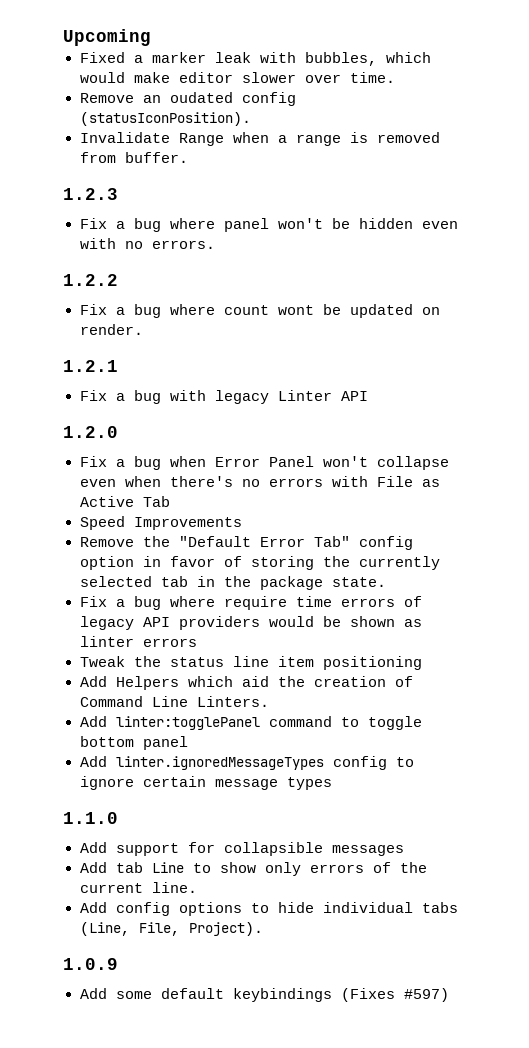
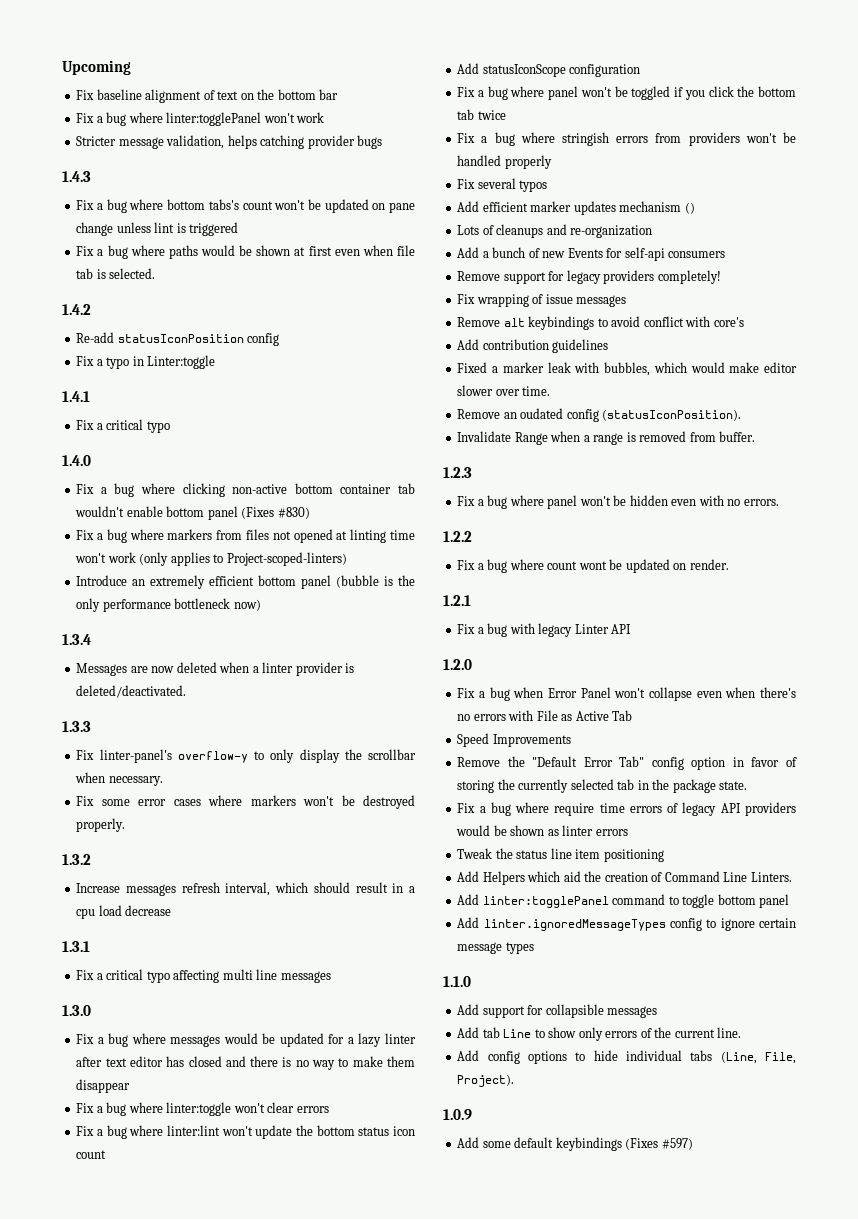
(151, 37) none -> [76,89,339,103] [76,112,325,126] [76,135,383,149] [62,171,91,182] [76,199,415,213] [76,222,239,236] [76,245,415,259] [76,268,156,279] [62,304,91,315] [76,332,280,346] [76,355,216,369] [62,391,90,402] [76,419,170,433] [62,455,91,466] [76,483,415,497] [75,506,310,520] [76,529,415,543] [75,552,347,566] [76,575,415,589] [76,598,261,612] [62,634,91,645] [76,662,355,676] [76,685,187,698] [62,721,91,732] [76,749,416,763] [75,772,163,786] [76,795,415,809] [76,818,126,832] [62,854,91,865] [76,882,415,896] [76,905,172,919] [62,941,90,952] [76,969,331,983] [62,1005,91,1016] [76,1033,416,1047] [76,1056,416,1070] [76,1079,131,1093] [76,1102,329,1116] [76,1125,416,1139] [76,1150,107,1159] [457,63,641,77] [457,86,796,100] [457,109,506,120] [457,132,796,146] [457,155,552,169] [457,178,548,192] [457,201,695,215] [457,224,653,238] [457,247,726,261] [457,270,721,284] [457,294,627,307] [457,316,744,330] [457,339,609,353] // Fix baseline alignment of text on the bottom bar // Fix a bug where linter:togglePanel won't work // Stricter message validation, helps catching provider bugs // 1.4.3 // Fix a bug where bottom tabs's count won't be updated on pane change unless lint is triggered // Fix a bug where paths would be shown at first even when file tab is selected. // 1.4.2 // Re-add statusIconPosition config // Fix a typo in Linter:toggle // 1.4.1 // Fix a critical typo // 1.4.0 // Fix a bug where clicking non-active bottom container tab wouldn't enable bottom panel (Fixes #830) // Fix a bug where markers from files not opened at linting time won't work (only applies to Project-scoped-linters) // Introduce an extremely efficient bottom panel (bubble is the only performance bottleneck now) // 1.3.4 // Messages are now deleted when a linter provider is deleted/deactivated. // 1.3.3 // Fix linter-panel's overflow-y to only display the scrollbar when necessary. // Fix some error cases where markers won't be destroyed properly. // 1.3.2 // Increase messages refresh interval, which should result in a cpu load decrease // 1.3.1 // Fix a critical typo affecting multi line messages // 1.3.0 // Fix a bug where messages would be updated for a lazy linter after text editor has closed and there is no way to make them disappear // Fix a bug where linter:toggle won't clear errors // Fix a bug where linter:lint won't update the bottom status icon count // Add statusIconScope configuration // Fix a bug where panel won't be toggled if you click the bottom tab twice // Fix a bug where stringish errors from providers won't be handled properly // Fix several typos // Add efficient marker updates mechanism () // Lots of cleanups and re-organization // Add a bunch of new Events for self-api consumers // Remove support for legacy providers completely! // Fix wrapping of issue messages // Remove alt keybindings to avoid conflict with core's // Add contribution guidelines

